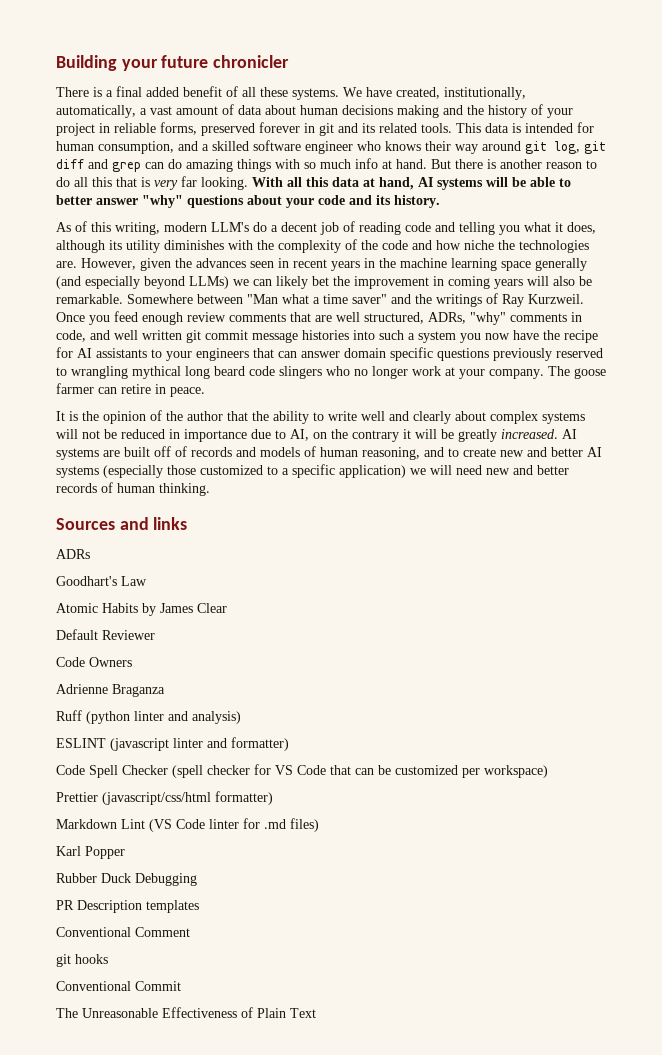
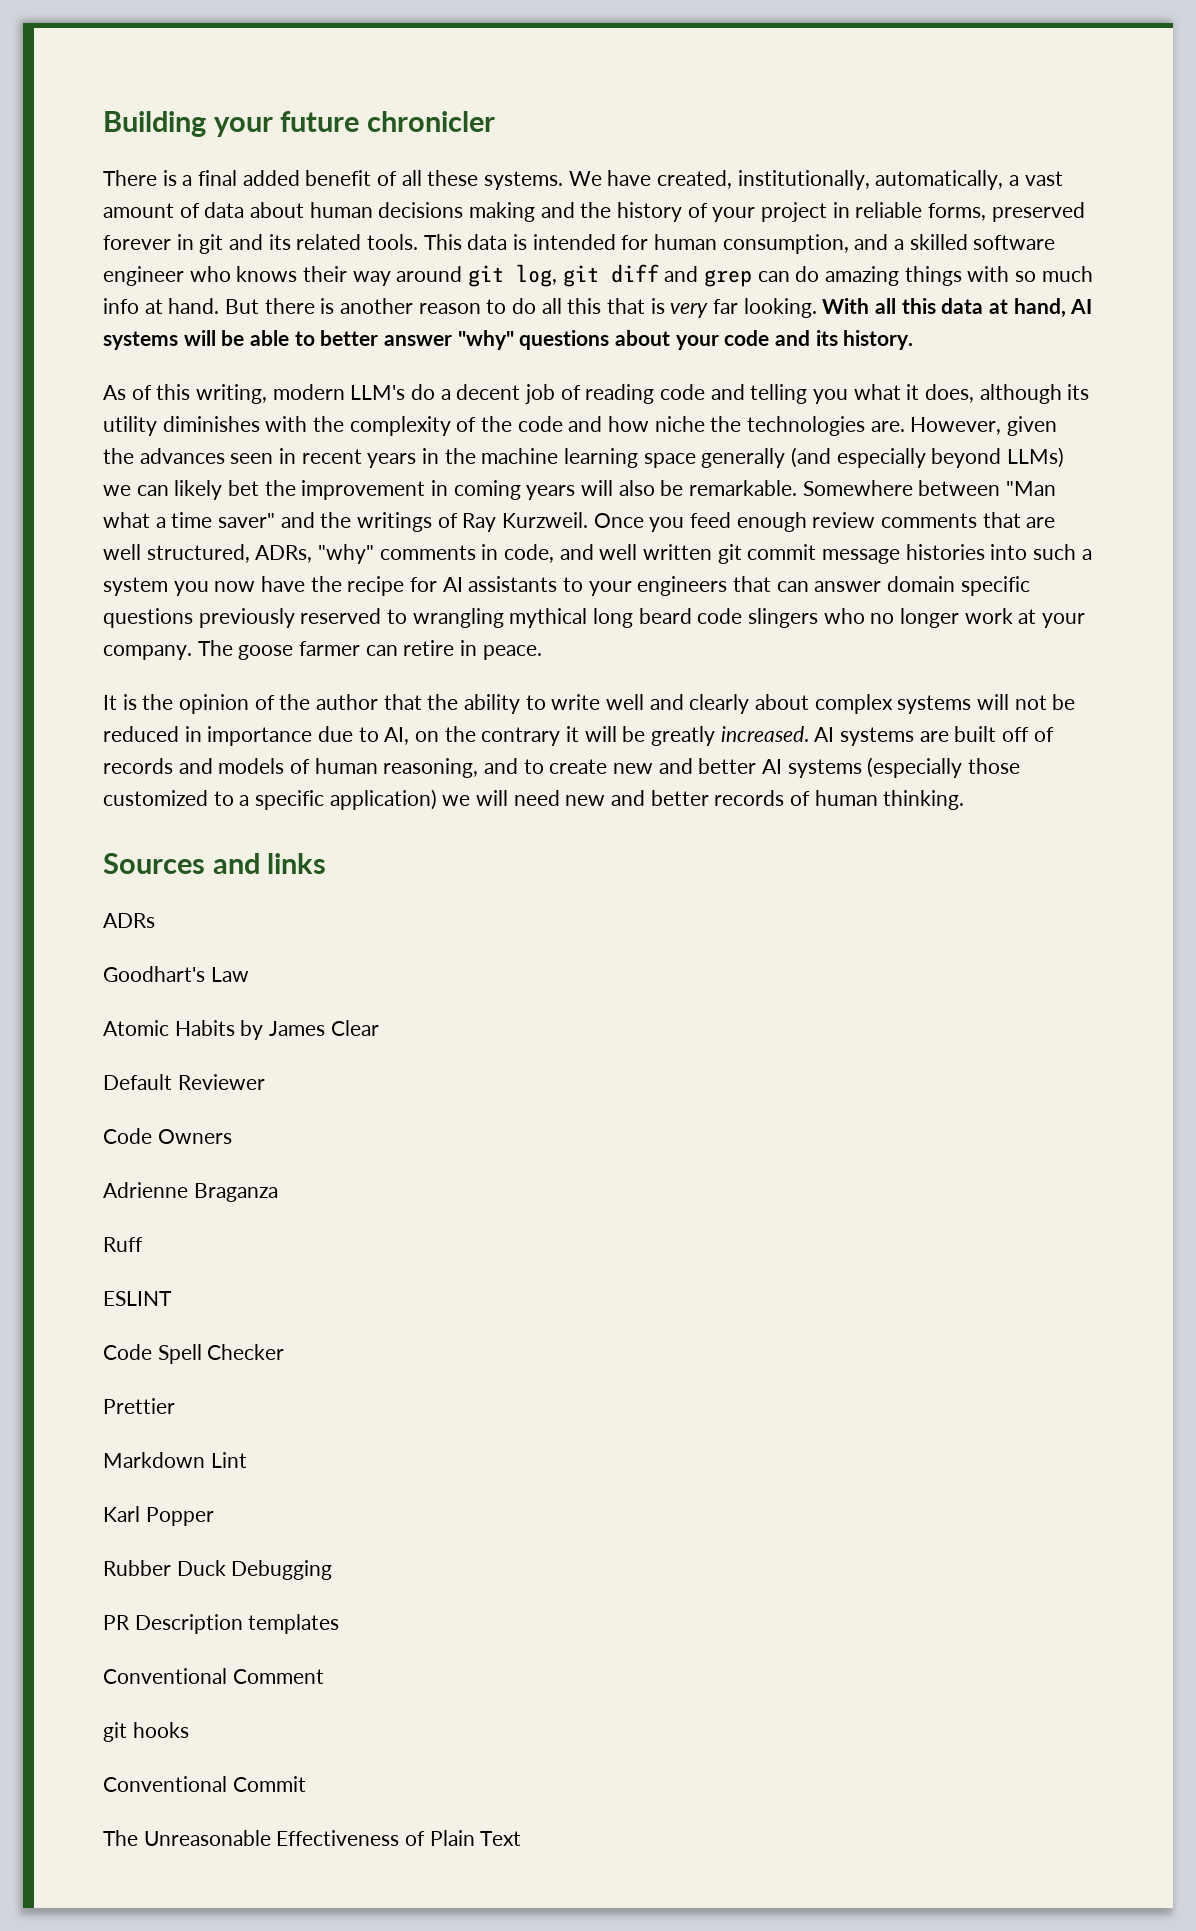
[86,711,241,724] [56,737,289,751] [56,764,548,778] (python linter and analysis) // ESLINT (javascript linter and formatter) // Code Spell Checker (spell checker for VS Code that can be customized per workspace) -> [103,1291,172,1306] [103,1344,285,1364] // ESLINT // Code Spell Checker
[102,791,273,805] (javascript/css/html formatter) -> (175, 1406) none
[149,818,319,832] (VS Code linter for .md files) -> (247, 1460) none

